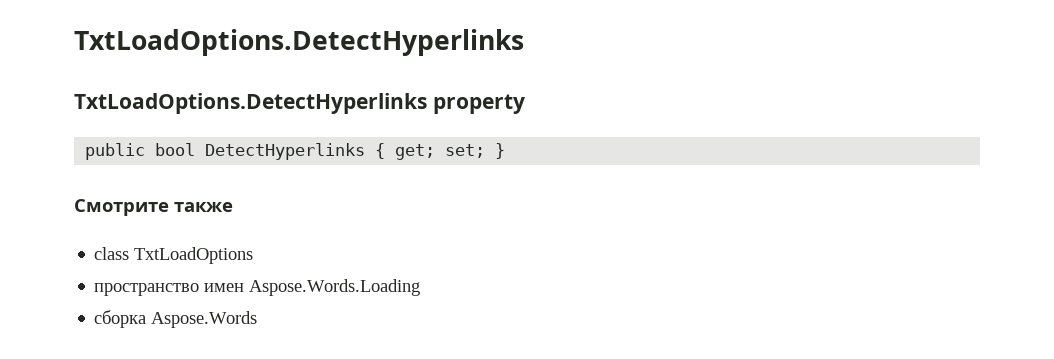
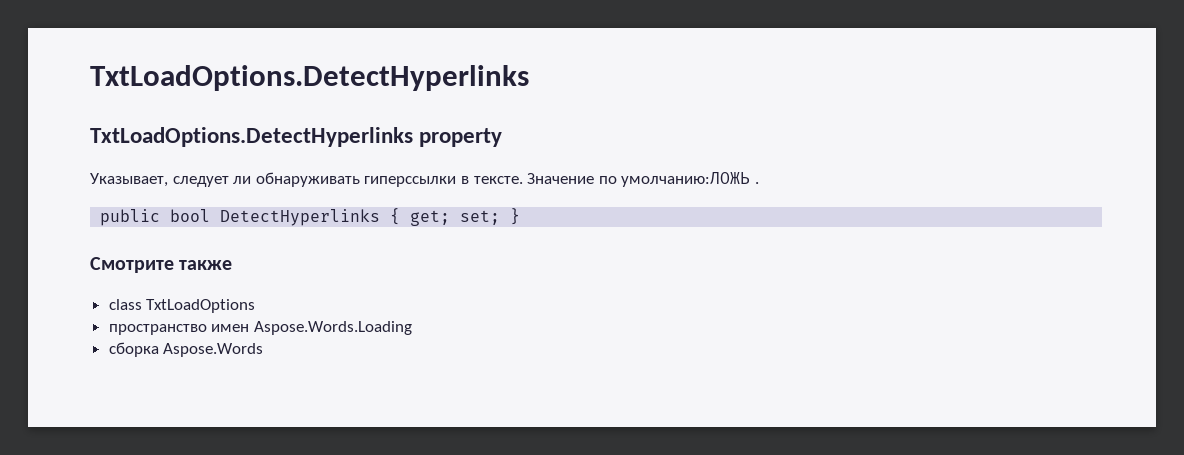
(525, 104) none -> [90,172,759,187] // Указывает, следует ли обнаруживать гиперссылки в тексте. Значение по умолчанию:ЛОЖЬ .

